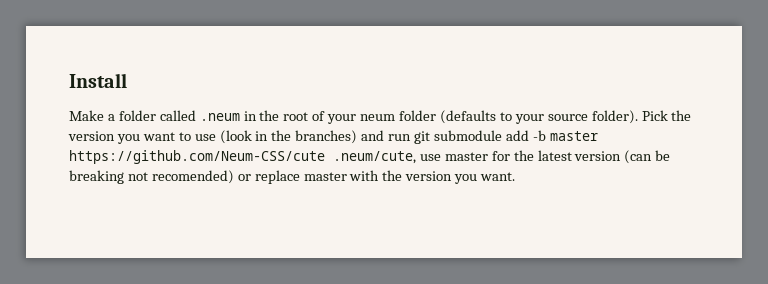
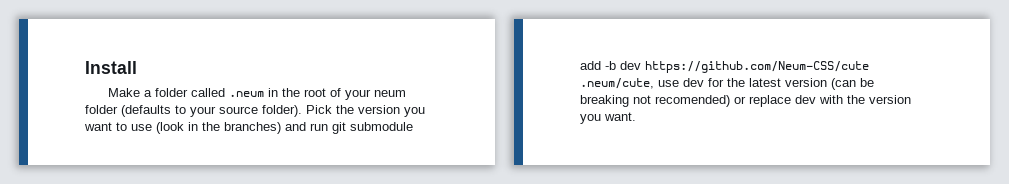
[549,131,598,141] master -> [620,61,641,70] dev
[444,152,488,161] master -> [683,78,704,87] dev
[303,172,347,181] master -> [795,95,816,104] dev

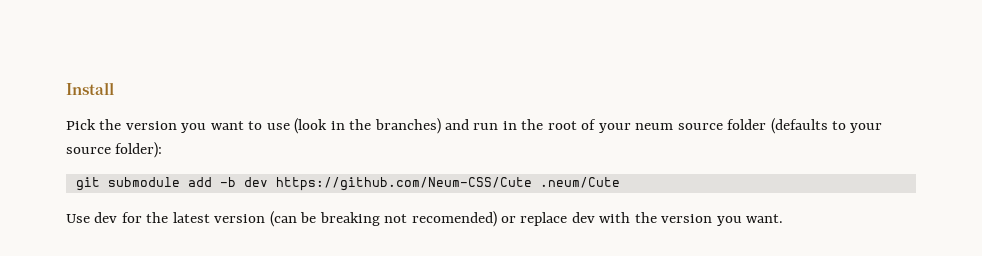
[108,88,407,100] [85,105,302,117] Make a folder called .neum in the root of your neum folder (defaults to your source folder). -> (114, 88) none
(328, 127) none -> [502,118,883,134] [66,142,163,158] in the root of your neum source folder (defaults to your source folder): //
[645,61,869,73] [580,78,679,89] https://github.com/Neum-CSS/cute .neum/cute, use -> [275,177,620,191] [66,214,90,223] https://github.com/Neum-CSS/Cute .neum/Cute // Use

